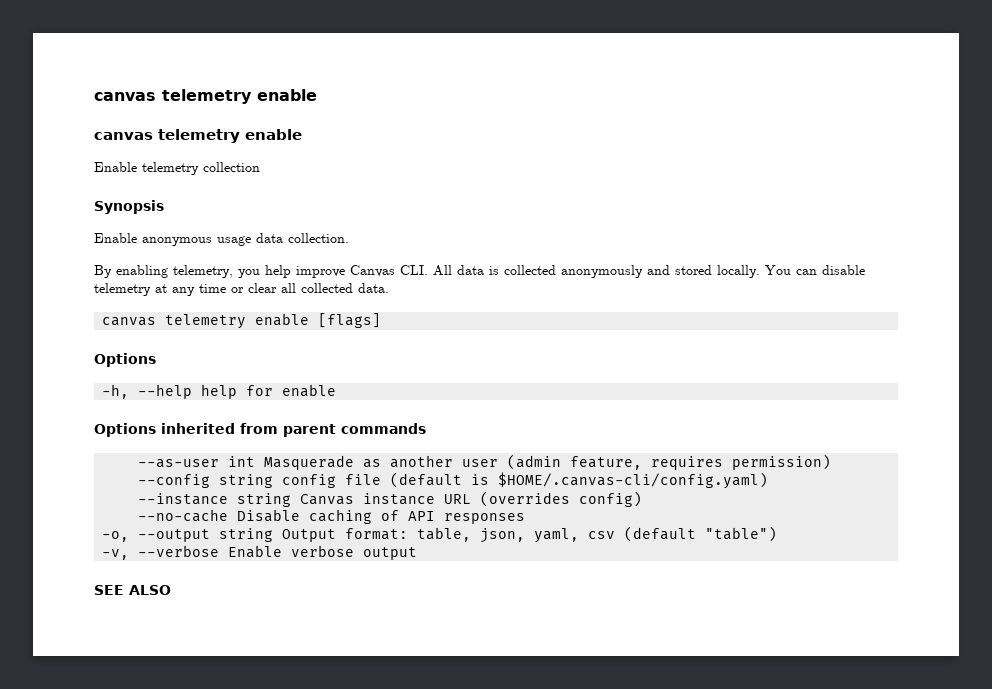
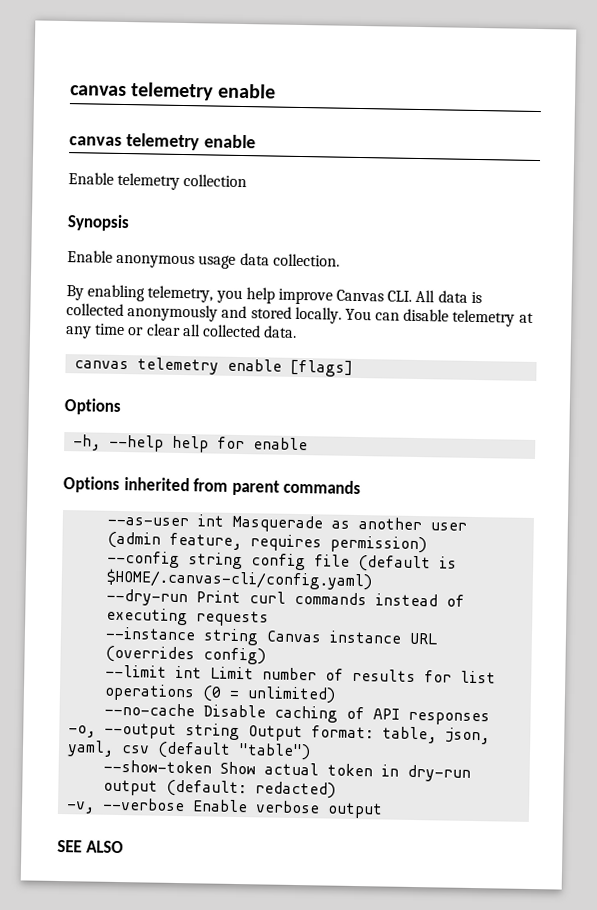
(769, 480) none -> [106,588,466,607] [106,607,270,627] // --dry-run Print curl commands instead of executing requests
(643, 499) none -> [105,664,497,684] [104,683,337,704] // --limit int Limit number of results for list operations (0 = unlimited)
(778, 534) none -> [103,759,472,782] [103,779,337,799] // --show-token Show actual token in dry-run output (default: redacted)

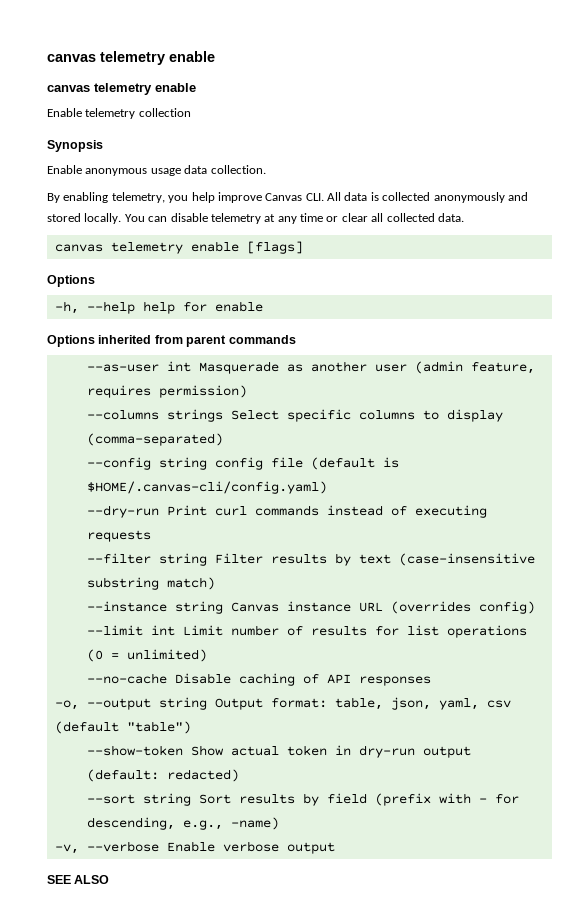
(428, 544) none -> [86,409,503,422] [86,433,223,446] // --columns strings Select specific columns to display (comma-separated)
(270, 618) none -> [86,553,535,566] [86,577,215,590] // --filter string Filter results by text (case-insensitive substring match)
(337, 790) none -> [86,793,519,806] [86,817,279,830] // --sort string Sort results by field (prefix with - for descending, e.g., -name)

